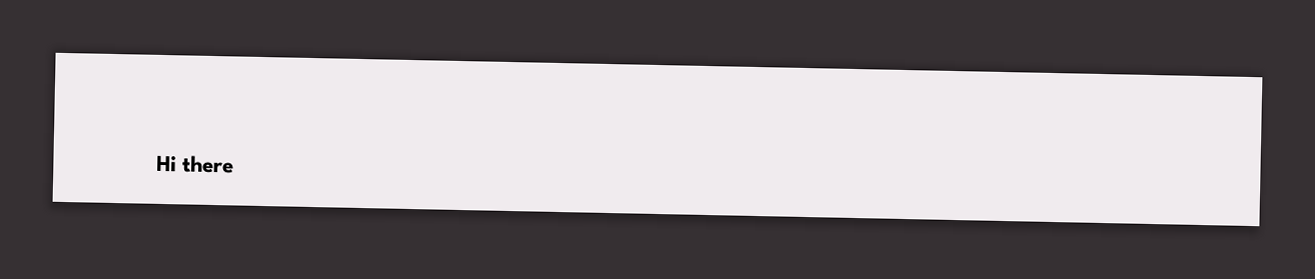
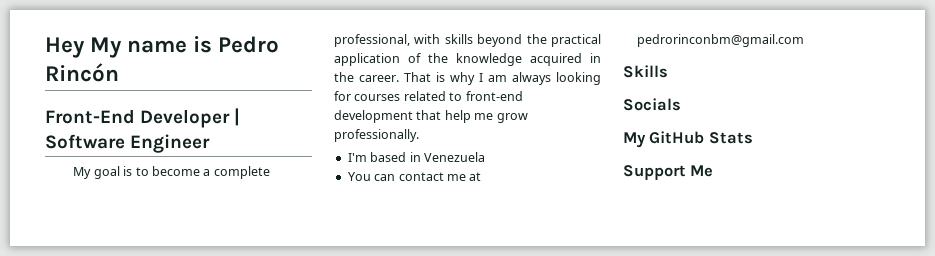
[156,155,235,174] Hi there -> [45,36,280,58] [45,63,119,82] [45,108,241,128] [45,134,211,153] [73,166,270,179] [334,34,601,47] [334,53,601,66] [334,72,601,85] [334,91,523,101] [334,110,528,123] [334,129,419,142] [347,152,485,162] [347,172,482,181] [636,34,804,47] [623,65,668,78] [623,98,681,111] [623,131,753,148] [623,165,714,180] Hey My name is Pedro Rincón // Front-End Developer | Software Engineer // My goal is to become a complete professional, with skills beyond the practical application of the knowledge acquired in the career. That is why I am always looking for courses related to front-end development that help me grow professionally. // I'm based in Venezuela // You can contact me at pedrorinconbm@gmail.com // Skills // Socials // My GitHub Stats // Support Me

